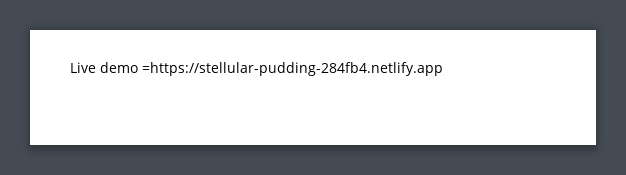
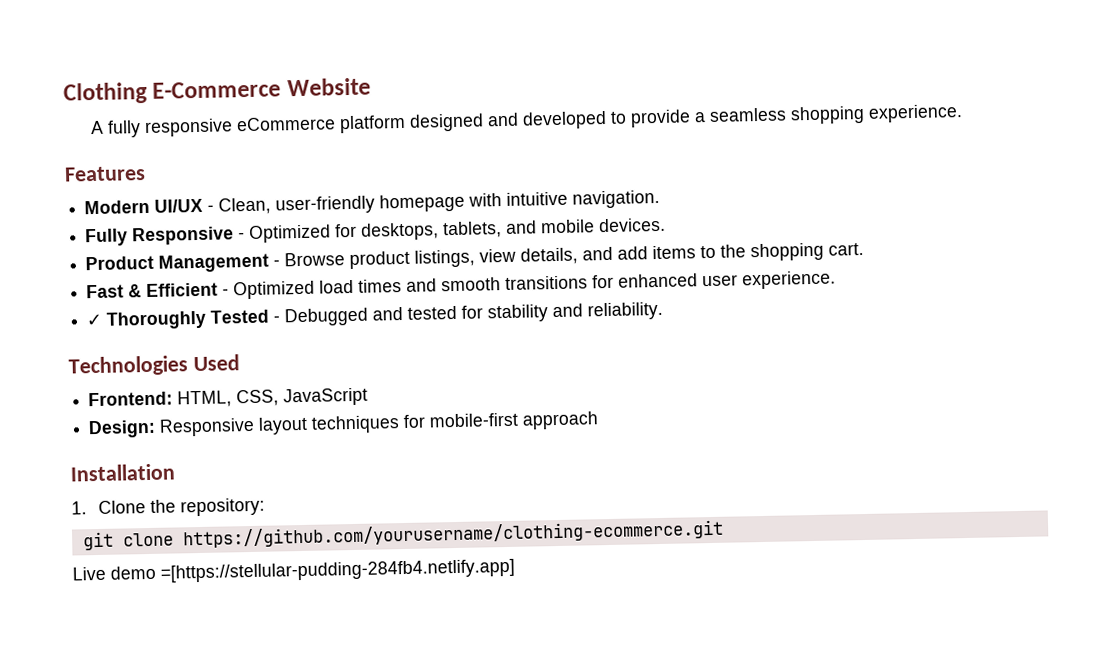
(70, 67) none -> [63,77,371,105] [90,104,964,138] [64,166,146,182] [84,189,661,215] [85,217,667,247] [85,242,865,273] [86,270,837,300] [86,301,664,330] [68,354,240,377] [88,387,369,408] [88,411,600,439] [70,463,175,482] [71,497,266,517] [82,519,724,551] Clothing E-Commerce Website // A fully responsive eCommerce platform designed and developed to provide a seamless shopping experience. // Features // Modern UI/UX - Clean, user-friendly homepage with intuitive navigation. // Fully Responsive - Optimized for desktops, tablets, and mobile devices. // Product Management - Browse product listings, view details, and add items to the shopping cart. // Fast & Efficient - Optimized load times and smooth transitions for enhanced user experience. // ✓ Thoroughly Tested - Debugged and tested for stability and reliability. // Technologies Used // Frontend: HTML, CSS, JavaScript // Design: Responsive layout techniques for mobile-first approach // Installation // 1. Clone the repository: // git clone https://github.com/yourusername/clothing-ecommerce.git //
[142,62,443,76] =https://stellular-pudding-284fb4.netlify.app -> [160,558,515,583] =[https://stellular-pudding-284fb4.netlify.app]

